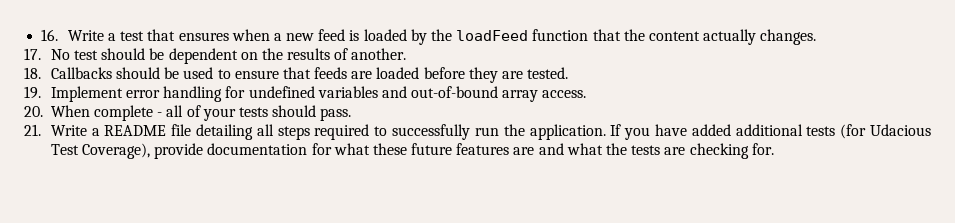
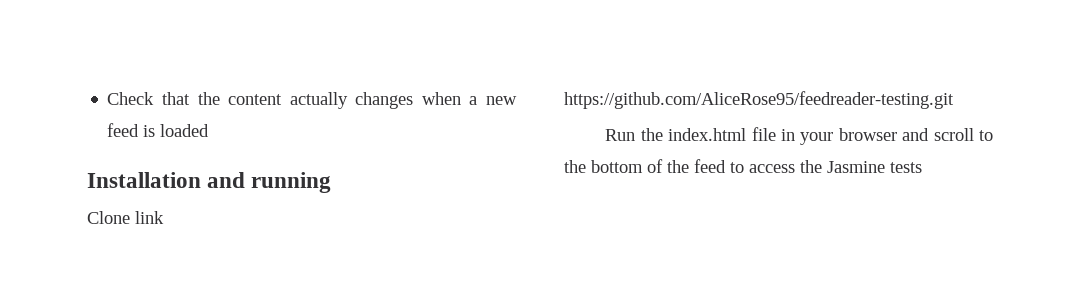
[41,29,229,41] 16. Write a test that ensures -> [107,92,414,109] Check that the content actually changes
[410,29,817,45] [24,48,407,64] [24,67,569,83] [24,86,587,102] [24,105,352,121] [24,124,932,140] [50,143,774,159] by the loadFeed function that the content actually changes. // 17. No test should be dependent on the results of another. // 18. Callbacks should be used to ensure that feeds are loaded before they are tested. // 19. Implement error handling for undefined variables and out-of-bound array access. // 20. When complete - all of your tests should pass. // 21. Write a README file detailing all steps required to successfully run the application. If you have added additional tests (for Udacious Test Coverage), provide documentation for what these future features are and what the tests are checking for. -> [87,172,332,193] [87,211,164,224] [564,91,954,109] [605,127,993,145] [564,159,922,173] // Installation and running // Clone link https://github.com/AliceRose95/feedreader-testing.git // Run the index.html file in your browser and scroll to the bottom of the feed to access the Jasmine tests

